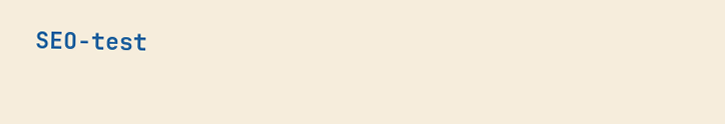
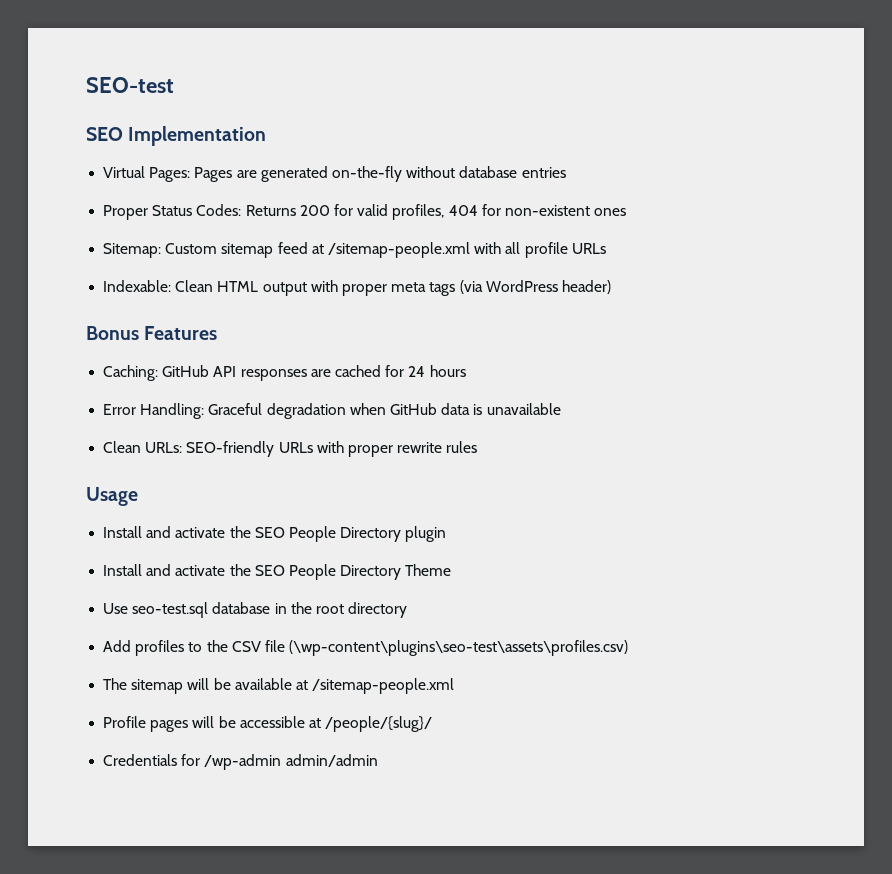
(148, 41) none -> [86,126,267,146] [103,166,566,182] [103,204,627,220] [103,242,606,258] [103,280,611,296] [86,326,218,340] [103,365,466,381] [103,403,561,419] [103,441,478,457] [86,487,138,506] [103,526,447,542] [103,564,452,580] [103,602,408,618] [103,640,629,656] [103,678,455,694] [103,716,433,732] [103,754,378,770] // SEO Implementation // Virtual Pages: Pages are generated on-the-fly without database entries // Proper Status Codes: Returns 200 for valid profiles, 404 for non-existent ones // Sitemap: Custom sitemap feed at /sitemap-people.xml with all profile URLs // Indexable: Clean HTML output with proper meta tags (via WordPress header) // Bonus Features // Caching: GitHub API responses are cached for 24 hours // Error Handling: Graceful degradation when GitHub data is unavailable // Clean URLs: SEO-friendly URLs with proper rewrite rules // Usage // Install and activate the SEO People Directory plugin // Install and activate the SEO People Directory Theme // Use seo-test.sql database in the root directory // Add profiles to the CSV file (\wp-content\plugins\seo-test\assets\profiles.csv) // The sitemap will be available at /sitemap-people.xml // Profile pages will be accessible at /people/{slug}/ // Credentials for /wp-admin admin/admin

